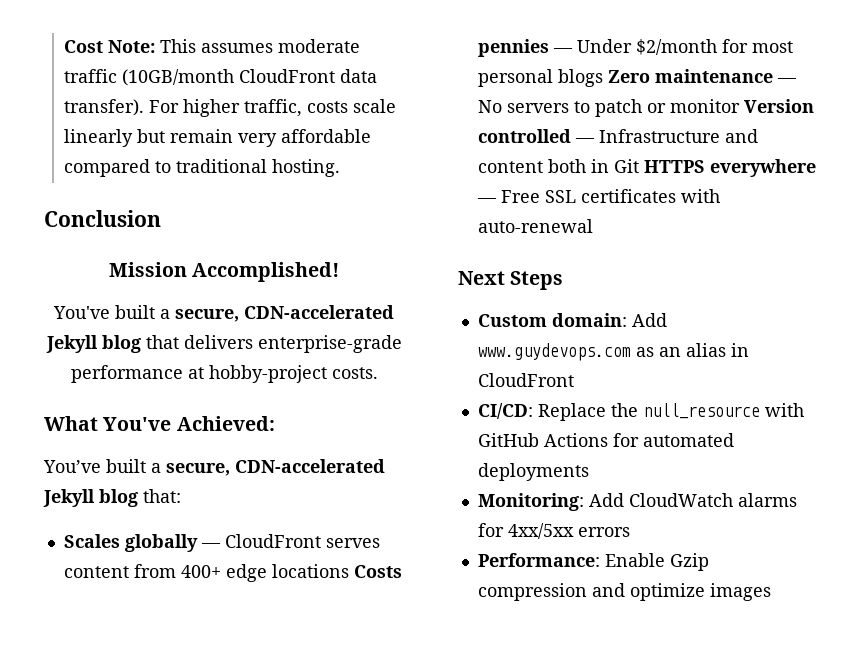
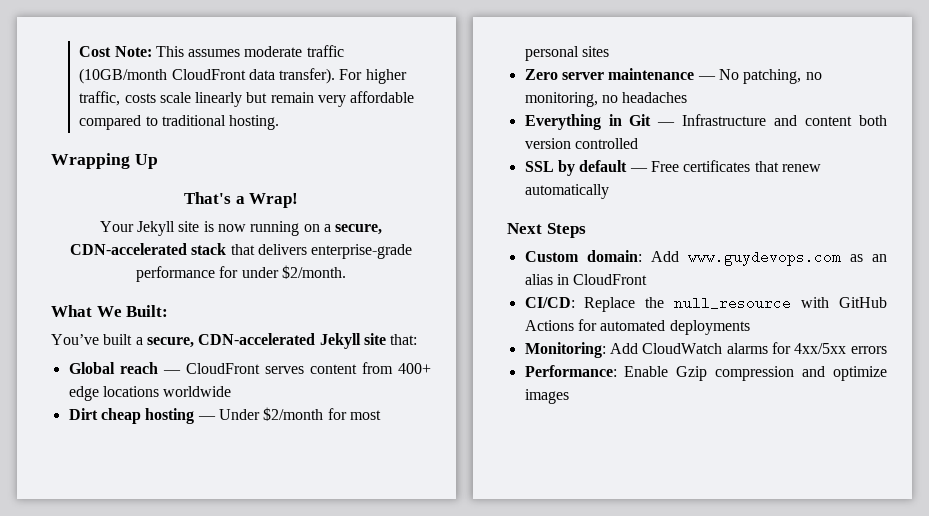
[44,210,161,227] [108,262,340,282] [53,305,394,322] [45,335,402,353] [70,365,378,383] [44,416,275,431] [43,459,385,476] [43,489,138,507] Conclusion // Mission Accomplished! // You've built a secure, CDN‑accelerated Jekyll blog that delivers enterprise-grade performance at hobby-project costs. // What You've Achieved: // You’ve built a secure, CDN‑accelerated Jekyll blog -> [51,153,158,169] [183,192,299,208] [99,221,383,236] [69,243,413,259] [136,265,346,282] [51,305,169,317] [51,333,386,349] Wrapping Up // That's a Wrap! // Your Jekyll site is now running on a secure, CDN‑accelerated stack that delivers enterprise-grade performance for under $2/month. // What We Built: // You’ve built a secure, CDN‑accelerated Jekyll site
[63,534,198,552] Scales globally -> [68,362,158,374] Global reach
[353,565,402,578] [477,39,549,57] Costs pennies -> [163,386,232,397] [68,408,195,424] worldwide // Dirt cheap hosting
[557,69,797,87] [477,99,814,117] [477,129,571,143] blogs Zero maintenance — No servers to patch or monitor Version controlled -> [581,46,609,57] [524,68,822,84] [524,92,688,107] [524,114,652,130] sites // Zero server maintenance — No patching, no monitoring, no headaches // Everything in Git
[590,159,816,177] [476,189,720,203] [477,219,593,233] in Git HTTPS everywhere — Free SSL certificates with auto-renewal -> [524,138,638,149] [524,160,821,176] [524,184,609,199] version controlled // SSL by default — Free certificates that renew automatically

